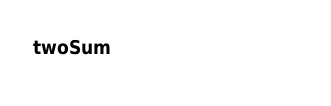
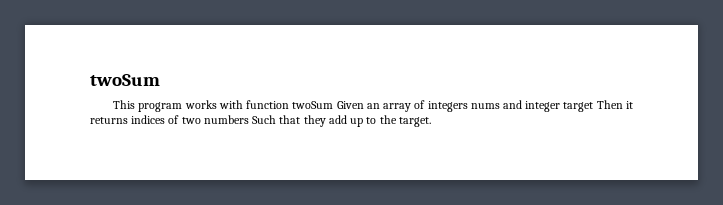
[33,39,111,55] twoSum -> [90,74,160,86] [113,100,633,112] [90,115,431,127] twoSum // This program works with function twoSum Given an array of integers nums and integer target Then it returns indices of two numbers Such that they add up to the target.

